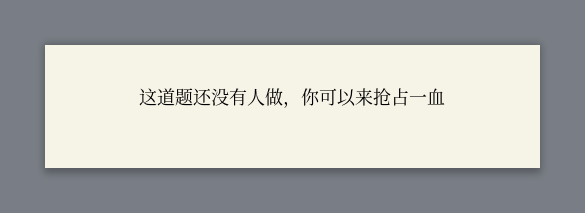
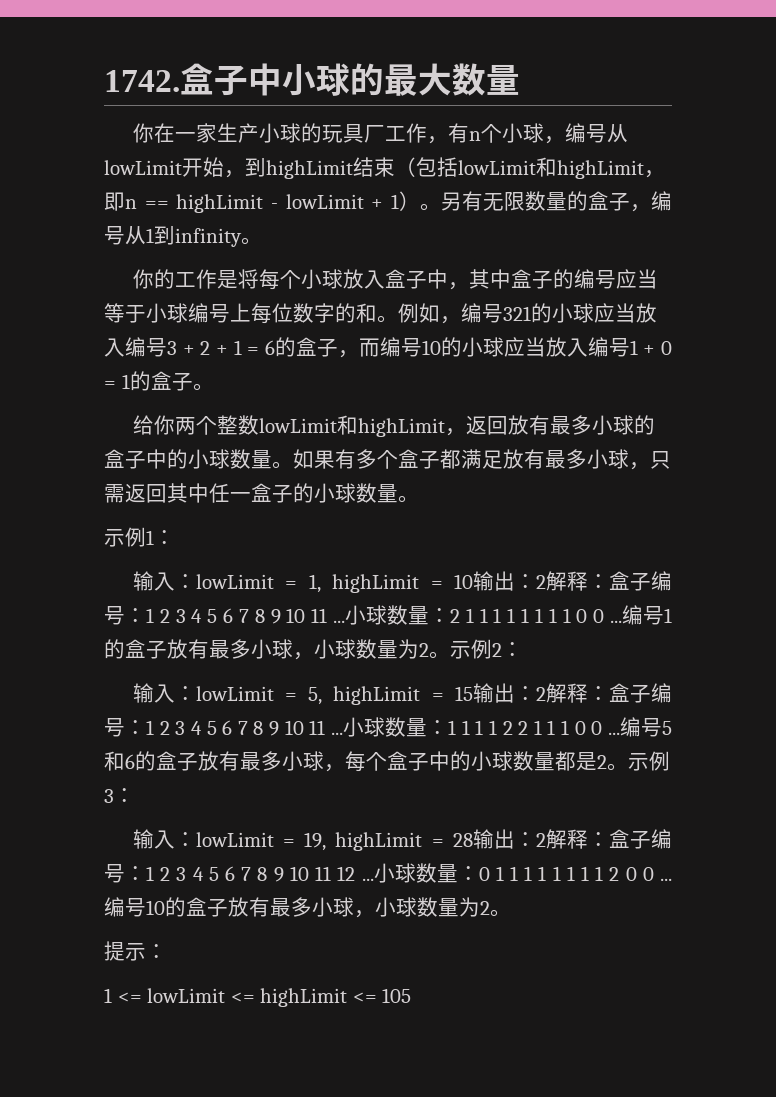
[139,88,445,108] 这道题还没有人做，你可以来抢占一血 -> [104,63,520,96] [132,123,628,144] [104,157,665,179] [104,191,672,213] [104,226,262,247] [132,269,658,290] [104,303,657,324] [104,337,672,358] [104,371,214,391] [132,415,655,437] [104,449,671,470] [104,483,419,503] [104,527,175,547] [132,571,672,593] [104,605,672,625] [104,639,523,660] [132,683,672,705] [104,717,672,737] [104,751,670,772] [104,788,135,803] [132,829,673,851] [104,863,672,883] [104,897,511,918] [104,941,167,961] [104,988,412,1007] 1742.盒子中小球的最大数量 // 你在一家生产小球的玩具厂工作，有n个小球，编号从lowLimit开始，到highLimit结束（包括lowLimit和highLimit，即n == highLimit - lowLimit + 1）。另有无限数量的盒子，编号从1到infinity。 // 你的工作是将每个小球放入盒子中，其中盒子的编号应当等于小球编号上每位数字的和。例如，编号321的小球应当放入编号3 + 2 + 1 = 6的盒子，而编号10的小球应当放入编号1 + 0 = 1的盒子。 // 给你两个整数lowLimit和highLimit，返回放有最多小球的盒子中的小球数量。如果有多个盒子都满足放有最多小球，只需返回其中任一盒子的小球数量。 // 示例1： // 输入：lowLimit = 1, highLimit = 10输出：2解释：盒子编号：1 2 3 4 5 6 7 8 9 10 11 ...小球数量：2 1 1 1 1 1 1 1 1 0 0 ...编号1的盒子放有最多小球，小球数量为2。示例2： // 输入：lowLimit = 5, highLimit = 15输出：2解释：盒子编号：1 2 3 4 5 6 7 8 9 10 11 ...小球数量：1 1 1 1 2 2 1 1 1 0 0 ...编号5和6的盒子放有最多小球，每个盒子中的小球数量都是2。示例3： // 输入：lowLimit = 19, highLimit = 28输出：2解释：盒子编号：1 2 3 4 5 6 7 8 9 10 11 12 ...小球数量：0 1 1 1 1 1 1 1 1 2 0 0 ...编号10的盒子放有最多小球，小球数量为2。 // 提示： // 1 <= lowLimit <= highLimit <= 105

